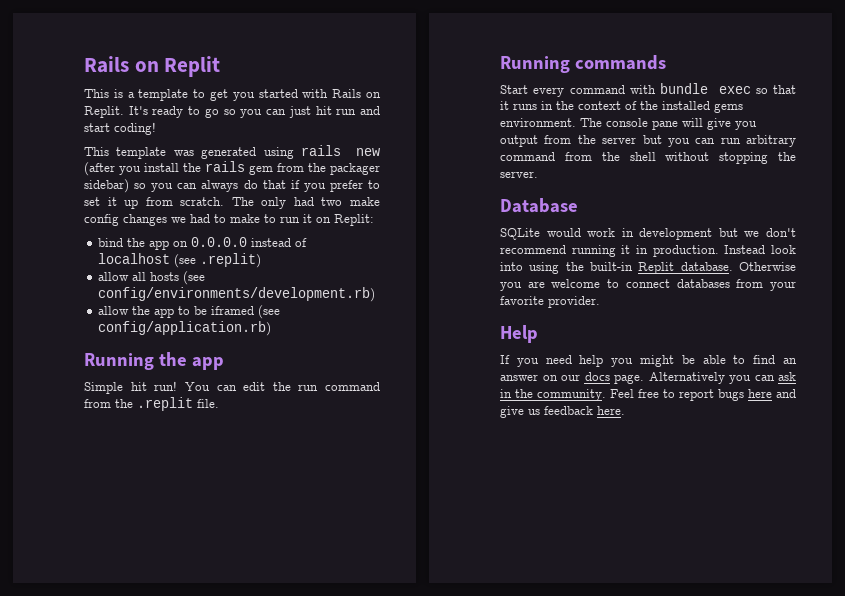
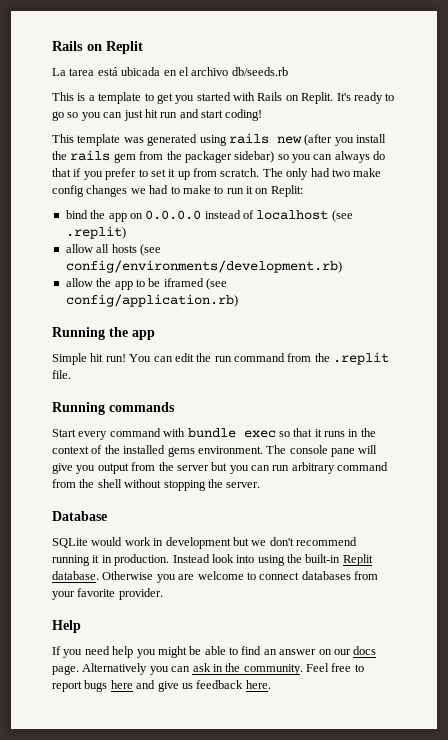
(221, 66) none -> [52,67,288,76] // La tarea está ubicada en el archivo db/seeds.rb

